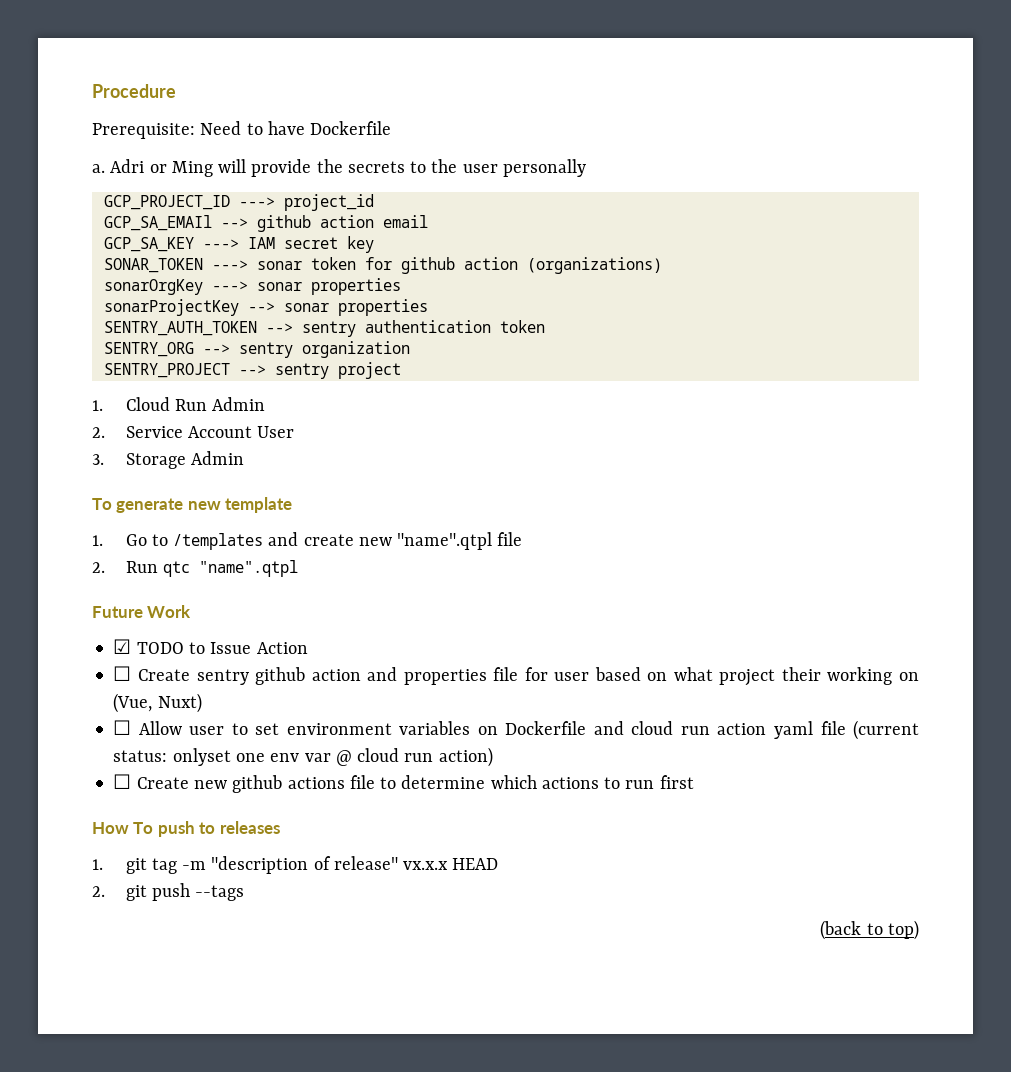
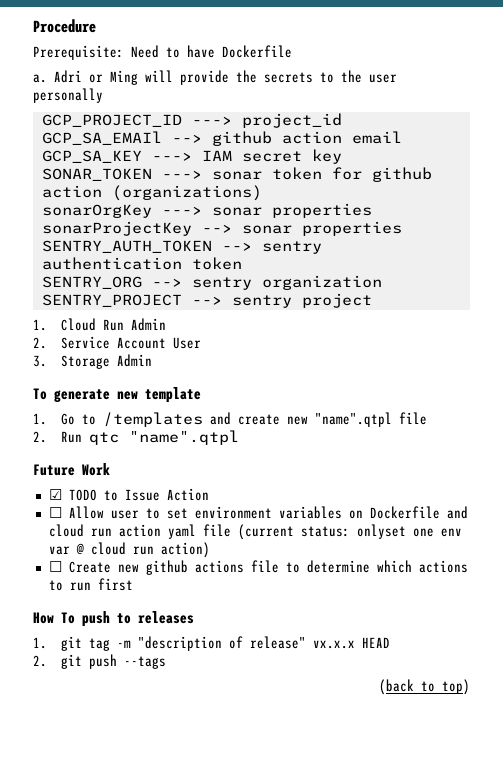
[113,666,919,686] [113,693,202,713] // ☐ Create sentry github action and properties file for user based on what project their working on (Vue, Nuxt) -> (209, 494) none

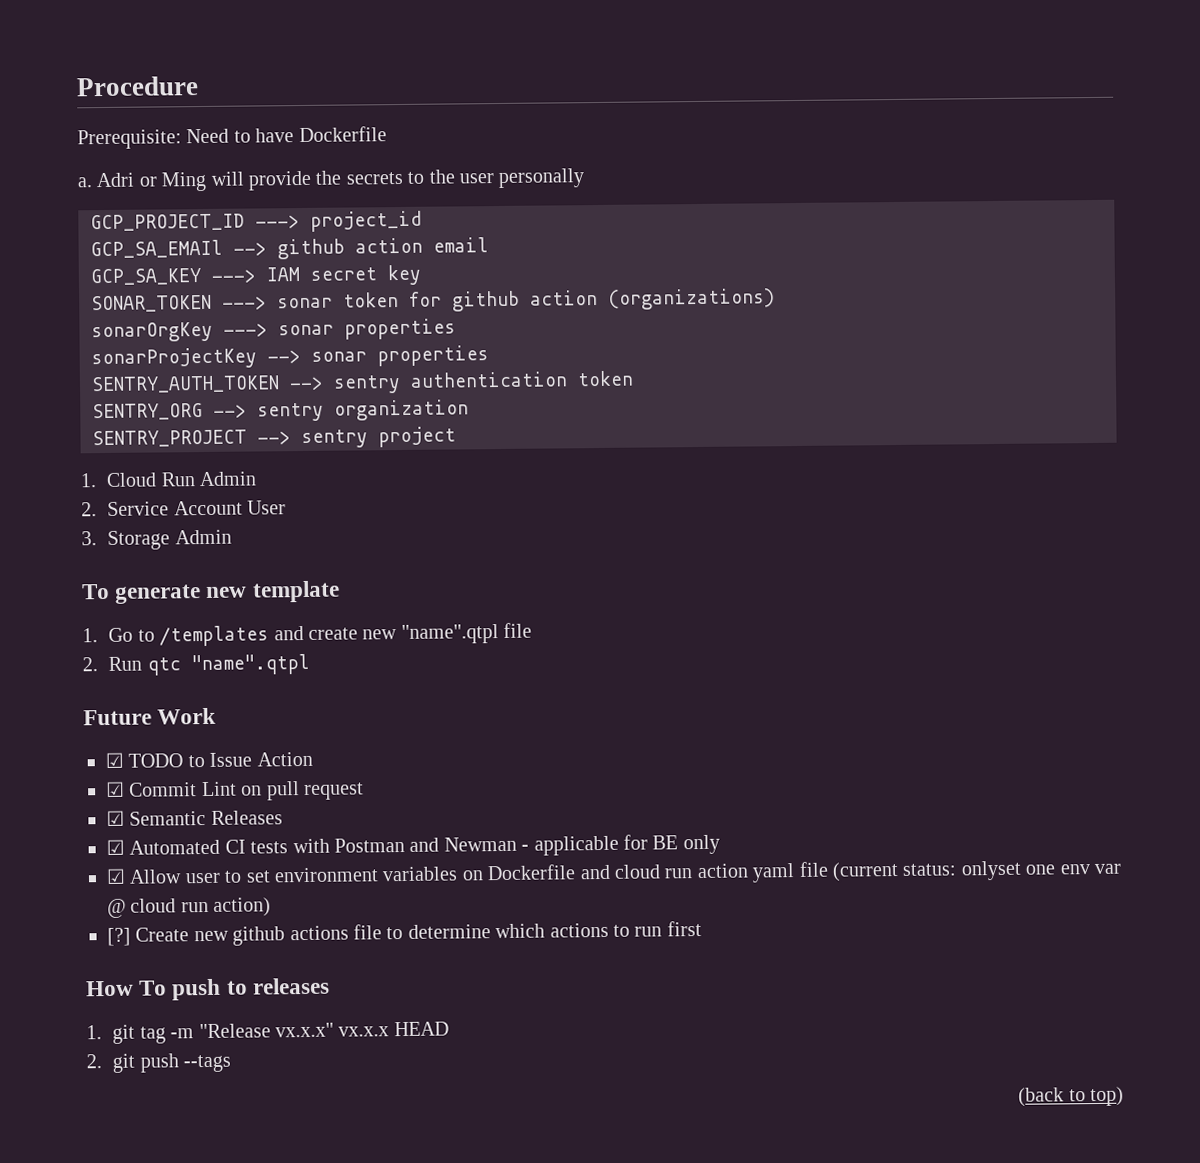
[48,507,62,518] ☐ -> [106,781,364,801] [106,810,283,827] [106,834,720,856] [106,868,126,885] ☑ Commit Lint on pull request // ☑ Semantic Releases // ☑ Automated CI tests with Postman and Newman - applicable for BE only // ☑
[48,561,62,572] ☐ -> [107,927,131,947] [?]
[137,636,306,651] "description of release" -> [198,1022,335,1039] "Release vx.x.x"

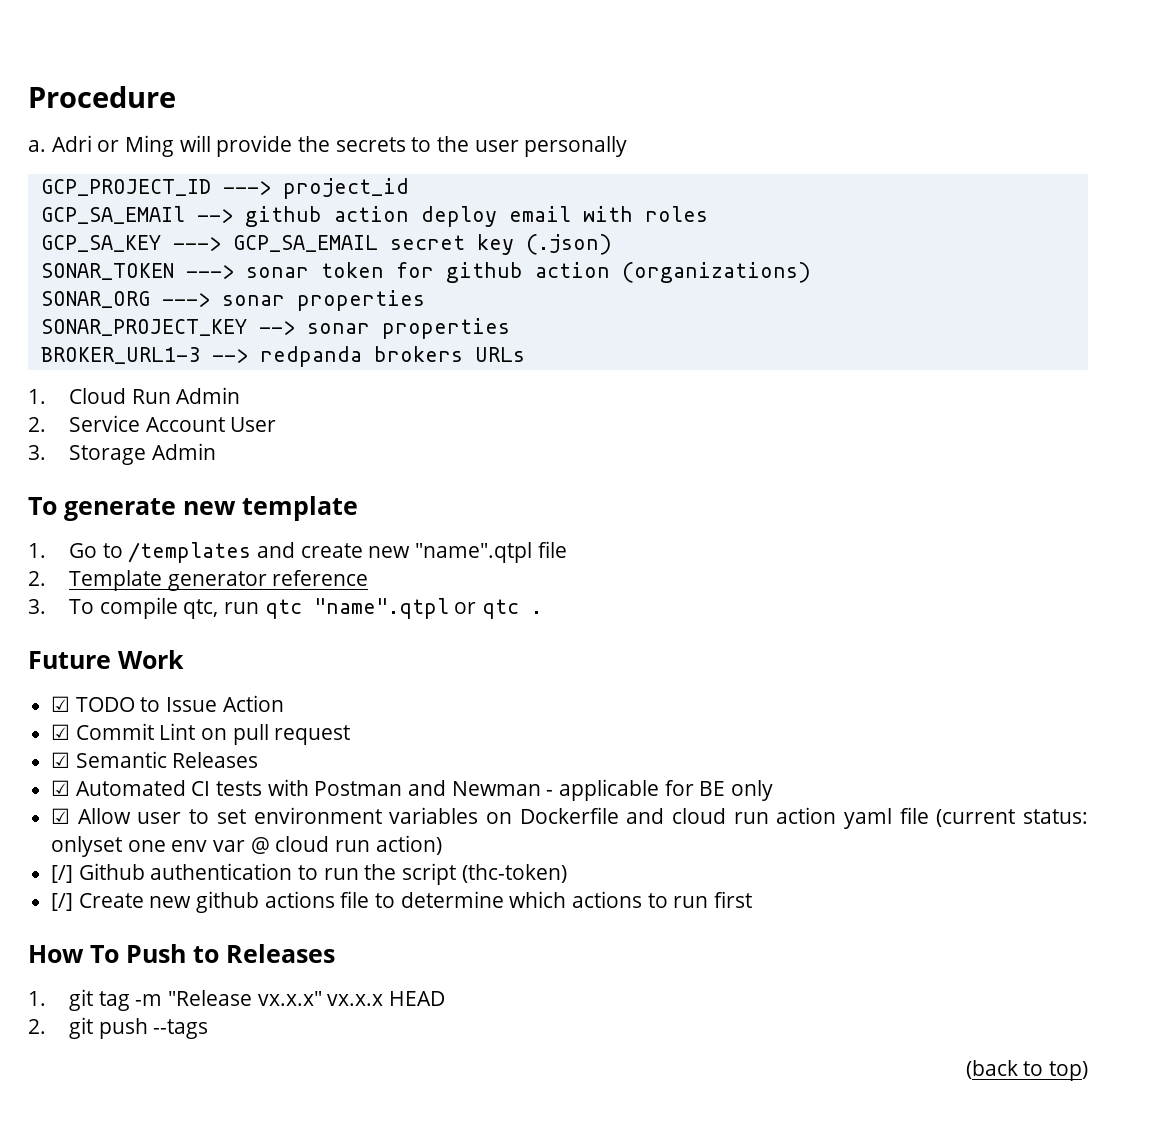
[77,126,387,150] // Prerequisite: Need to have Dockerfile -> (176, 97) none
(423, 245) none -> [420,206,497,227] deploy
(489, 245) none -> [582,206,708,222] with roles
[266,267,300,282] IAM -> [232,235,378,252] GCP_SA_EMAIL
(421, 275) none -> [525,234,612,255] (.json)
[91,321,213,343] sonarOrgKey -> [40,291,150,308] SONAR_ORG
[91,347,257,370] sonarProjectKey -> [40,319,247,336] SONAR_PROJECT_KEY
[91,370,634,394] [92,399,469,422] [92,426,456,449] SENTRY_AUTH_TOKEN --> sentry authentication token // SENTRY_ORG --> sentry organization // SENTRY_PROJECT --> sentry project -> [40,346,525,367] BROKER_URL1-3 --> redpanda brokers URLs
[108,656,143,671] Run -> [68,570,369,591] [28,597,259,619] Template generator reference // 3. To compile qtc, run
(310, 664) none -> [454,599,542,619] or qtc .
[107,927,131,947] [?] -> [51,863,567,885] [51,893,74,911] [/] Github authentication to run the script (thc-token) // [/]
[172,977,330,1001] push to releases -> [125,944,335,963] Push to Releases

